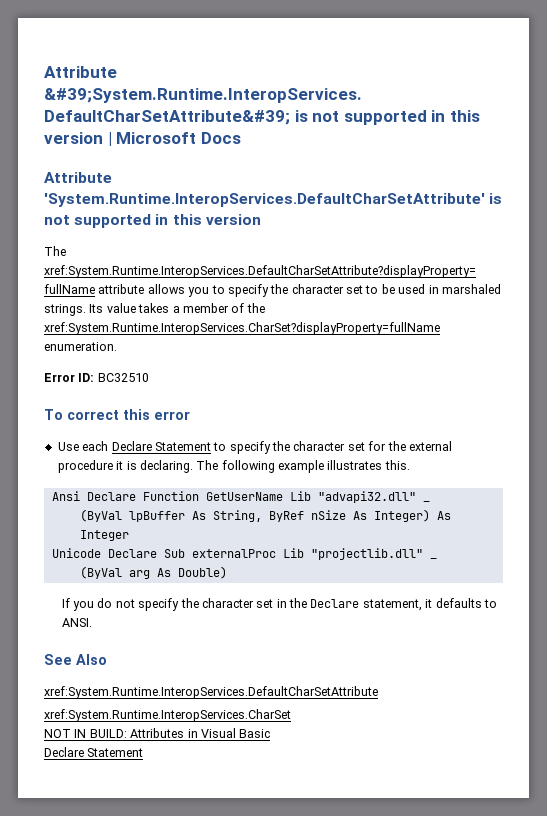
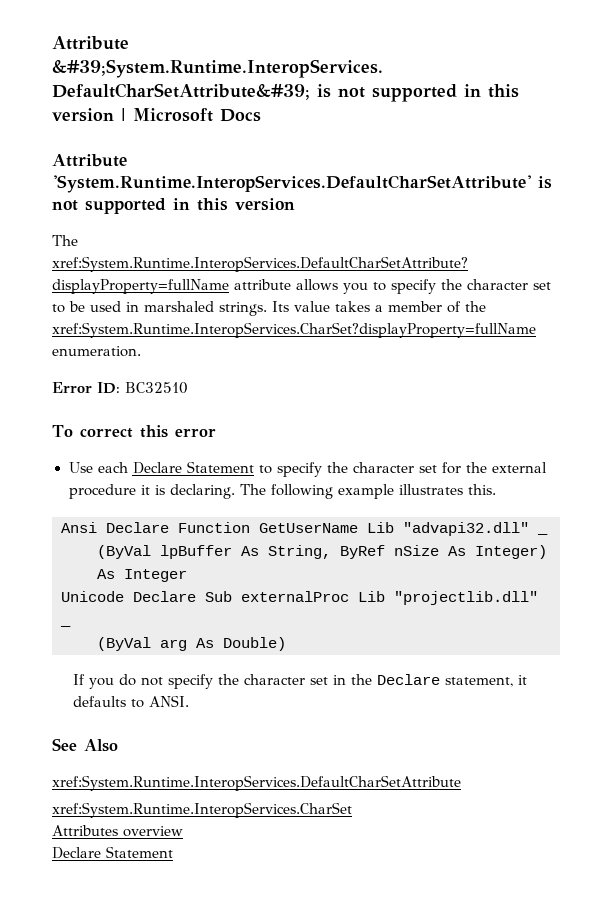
[44,728,271,738] NOT IN BUILD: Attributes in Visual Basic -> [52,825,183,837] Attributes overview

